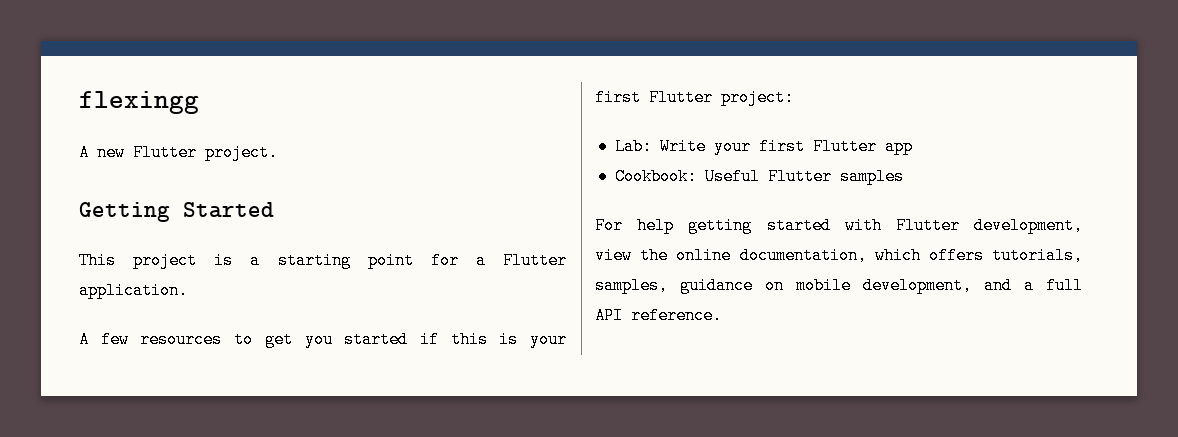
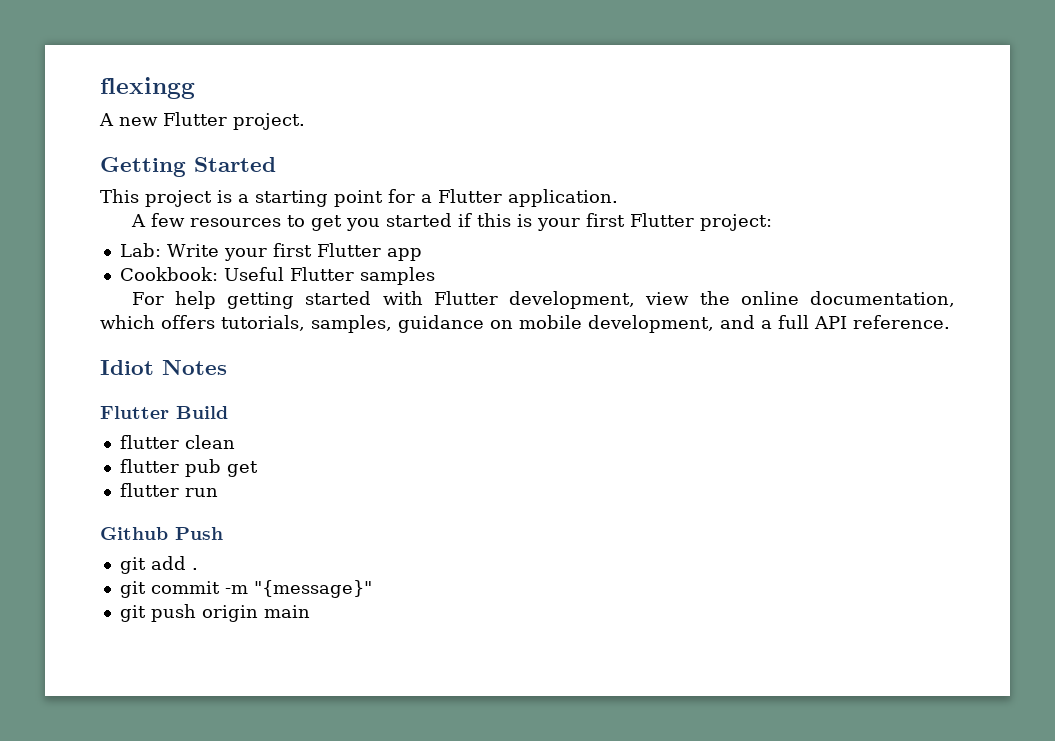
(722, 315) none -> [100,360,227,375] [100,406,228,419] [119,435,235,449] [119,459,258,477] [119,483,218,497] [100,527,223,540] [119,556,198,574] [119,580,372,598] [119,604,310,622] // Idiot Notes // Flutter Build // flutter clean // flutter pub get // flutter run // Github Push // git add . // git commit -m "{message}" // git push origin main

